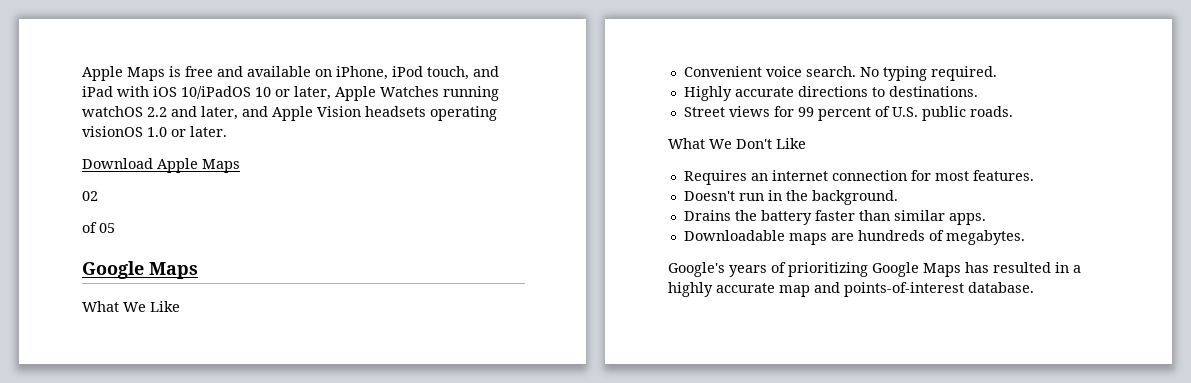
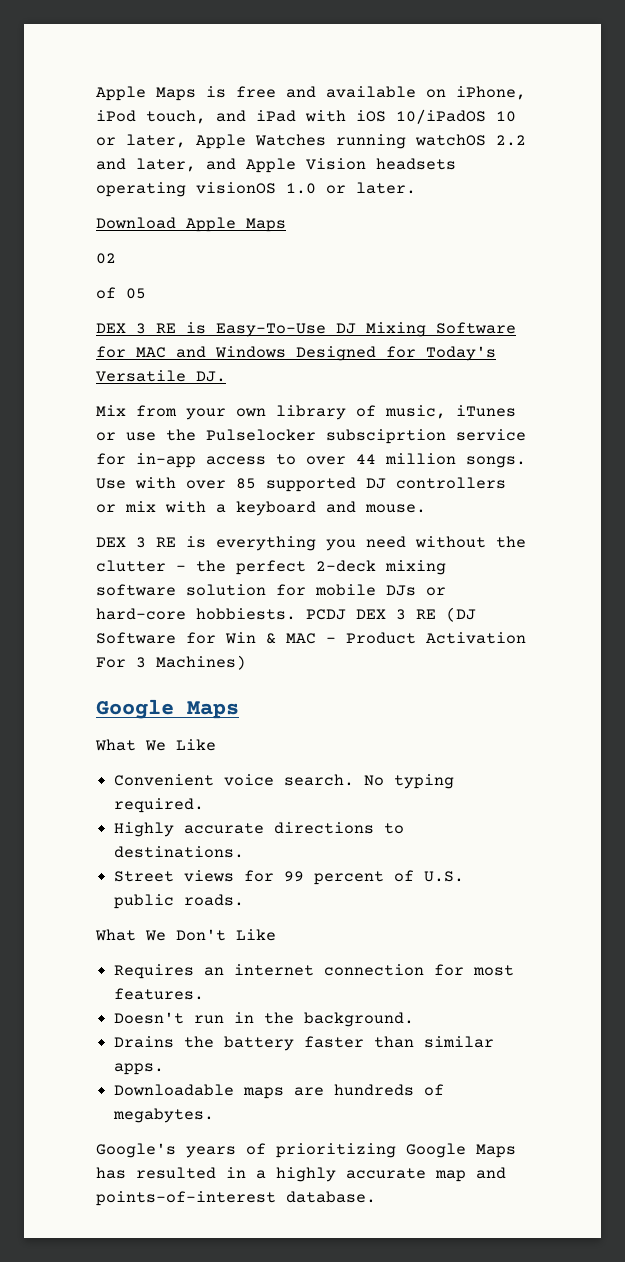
(115, 228) none -> [96,322,516,337] [96,346,496,361] [96,370,226,382] [96,405,516,420] [96,429,526,444] [96,453,526,468] [96,477,506,492] [96,501,426,516] [96,536,526,551] [96,560,446,575] [96,584,446,596] [96,607,476,622] [96,632,526,644] [96,655,246,670] // DEX 3 RE is Easy-To-Use DJ Mixing Software for MAC and Windows Designed for Today's Versatile DJ. // Mix from your own library of music, iTunes or use the Pulselocker subsciprtion service for in-app access to over 44 million songs. Use with over 85 supported DJ controllers or mix with a keyboard and mouse. // DEX 3 RE is everything you need without the clutter - the perfect 2-deck mixing software solution for mobile DJs or hard-core hobbiests. PCDJ DEX 3 RE (DJ Software for Win & MAC - Product Activation For 3 Machines)

